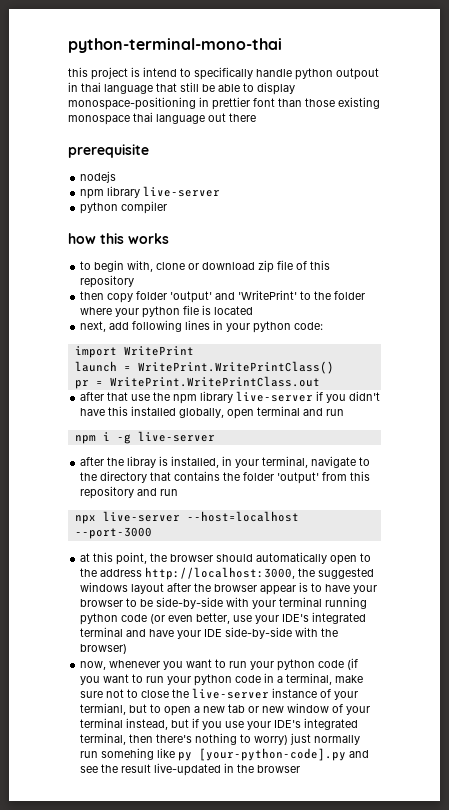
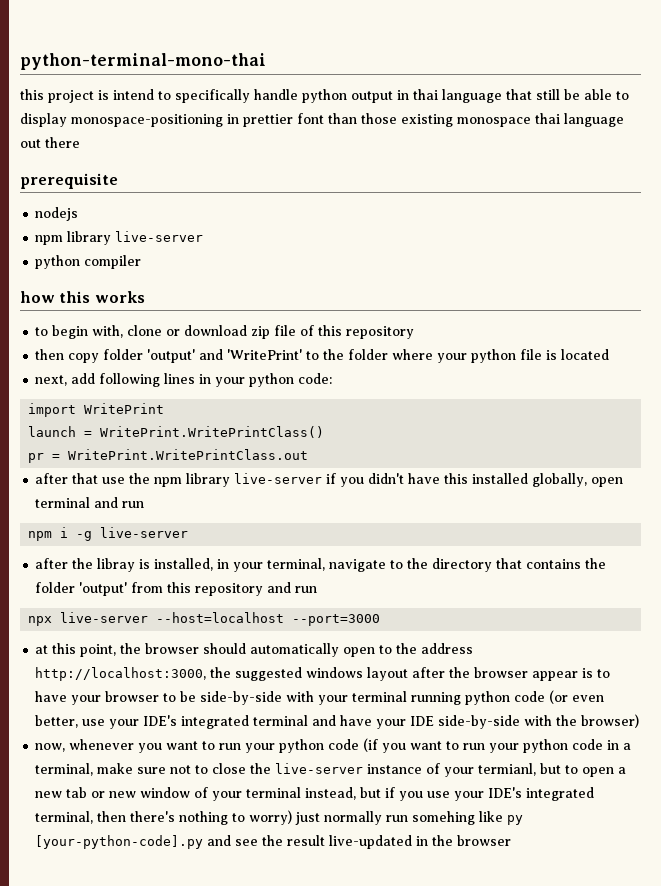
[336,68,379,80] outpout -> [351,91,393,103] output
[74,527,152,539] --port-3000 -> [292,614,381,626] --port=3000

